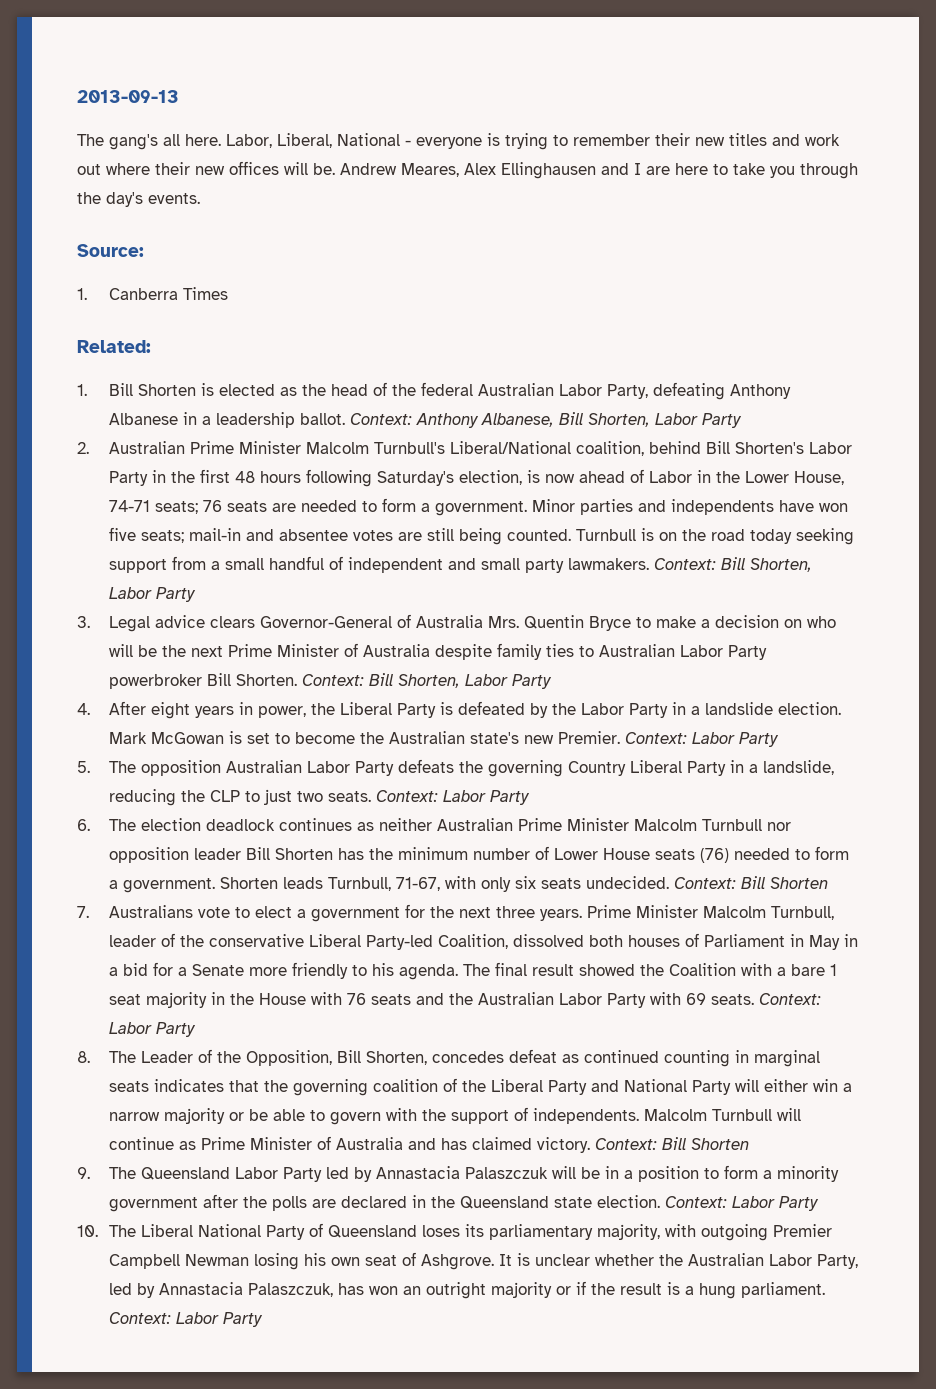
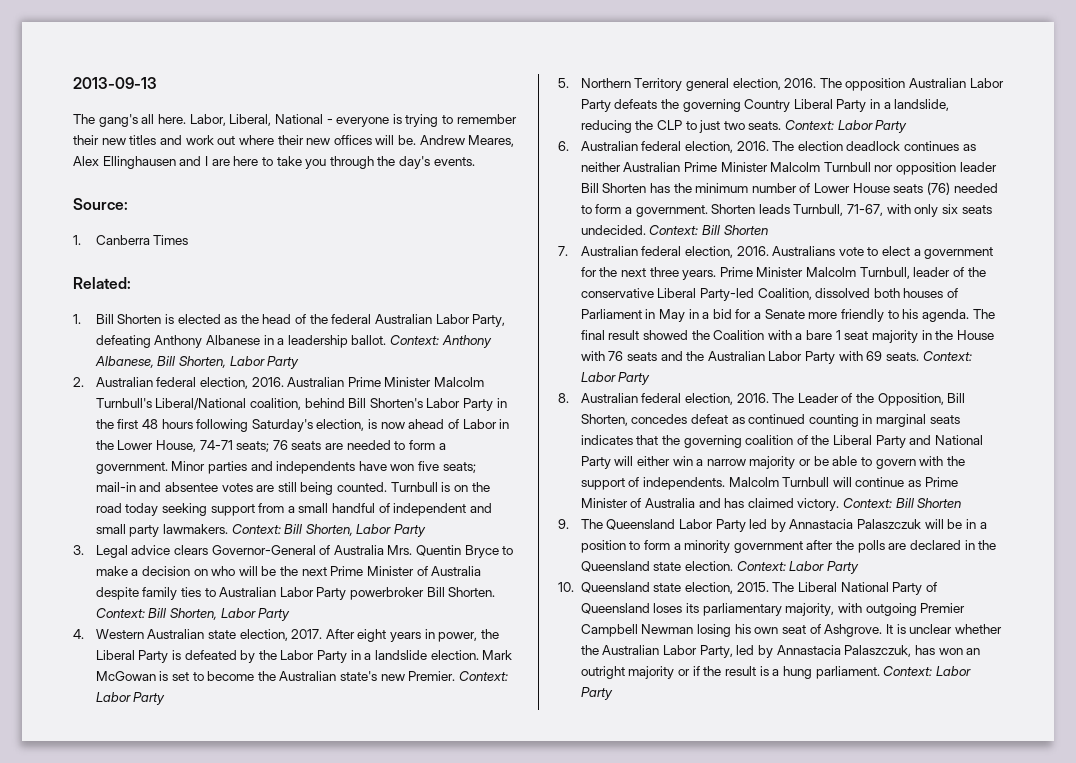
(186, 447) none -> [156,377,345,389] federal election, 2016. Australian
(90, 709) none -> [95,629,323,641] Western Australian state election, 2017.
(90, 767) none -> [580,78,817,91] Northern Territory general election, 2016.
(90, 825) none -> [580,141,769,153] Australian federal election, 2016.
(89, 912) none -> [580,246,769,258] Australian federal election, 2016.
(90, 1057) none -> [580,393,769,405] Australian federal election, 2016.
(98, 1231) none -> [580,582,769,594] Queensland state election, 2015.

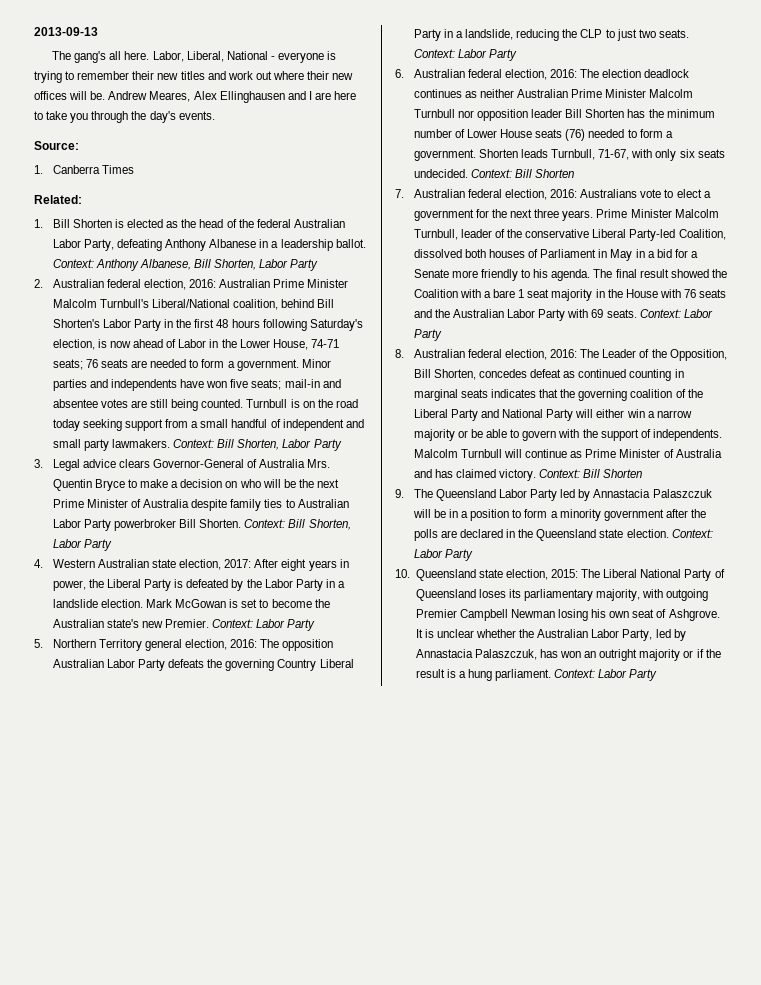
[251,377,284,387] 2016. -> [189,279,217,288] 2016:
[291,629,323,639] 2017. -> [224,559,252,568] 2017:
[784,78,817,88] 2016. -> [230,639,258,648] 2016:
[736,141,769,151] 2016. -> [550,69,578,78] 2016:
[736,246,769,256] 2016. -> [550,189,578,198] 2016:
[736,393,769,403] 2016. -> [550,349,578,358] 2016:
[736,582,769,592] 2015. -> [551,569,579,578] 2015:

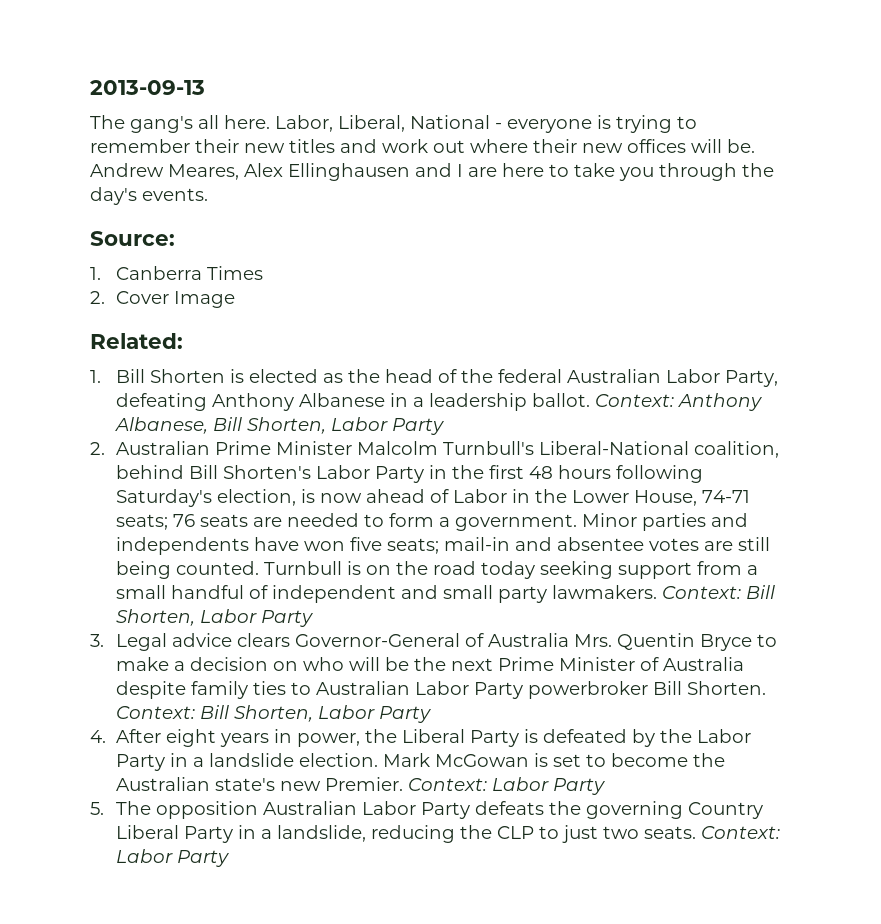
(134, 169) none -> [90,291,235,308] // 2. Cover Image
[106,279,271,290] federal election, 2016: Australian -> (210, 448) none
[152,299,231,308] Liberal/National -> [538,441,689,455] Liberal-National
[52,559,252,570] Western Australian state election, 2017: -> (106, 736) none
[52,639,258,651] Northern Territory general election, 2016: -> (104, 808) none
[395,69,690,80] [413,89,694,98] [413,109,715,121] [413,129,673,141] [413,149,725,161] [413,169,575,178] [395,189,711,200] [413,209,719,221] [413,229,726,241] [413,249,698,261] [413,269,727,281] [413,289,727,301] [413,309,713,321] [413,329,442,341] [395,349,727,361] [413,369,684,381] [413,389,703,401] [413,409,692,421] [413,429,722,441] [413,449,722,458] [413,469,643,481] [395,489,712,501] [412,509,706,521] [413,529,713,541] [413,549,473,561] [395,569,725,581] [415,589,709,601] [415,609,720,621] [415,629,686,641] [415,649,721,661] [415,669,658,681] // 6. Australian federal election, 2016: The election deadlock continues as neither Australian Prime Minister Malcolm Turnbull nor opposition leader Bill Shorten has the minimum number of Lower House seats (76) needed to form a government. Shorten leads Turnbull, 71-67, with only six seats undecided. Context: Bill Shorten // 7. Australian federal election, 2016: Australians vote to elect a government for the next three years. Prime Minister Malcolm Turnbull, leader of the conservative Liberal Party-led Coalition, dissolved both houses of Parliament in May in a bid for a Senate more friendly to his agenda. The final result showed the Coalition with a bare 1 seat majority in the House with 76 seats and the Australian Labor Party with 69 seats. Context: Labor Party // 8. Australian federal election, 2016: The Leader of the Opposition, Bill Shorten, concedes defeat as continued counting in marginal seats indicates that the governing coalition of the Liberal Party and National Party will either win a narrow majority or be able to govern with the support of independents. Malcolm Turnbull will continue as Prime Minister of Australia and has claimed victory. Context: Bill Shorten // 9. The Queensland Labor Party led by Annastacia Palaszczuk will be in a position to form a minority government after the polls are declared in the Queensland state election. Context: Labor Party // 10. Queensland state election, 2015: The Liberal National Party of Queensland loses its parliamentary majority, with outgoing Premier Campbell Newman losing his own seat of Ashgrove. It is unclear whether the Australian Labor Party, led by Annastacia Palaszczuk, has won an outright majority or if the result is a hung parliament. Context: Labor Party -> (229, 858) none

